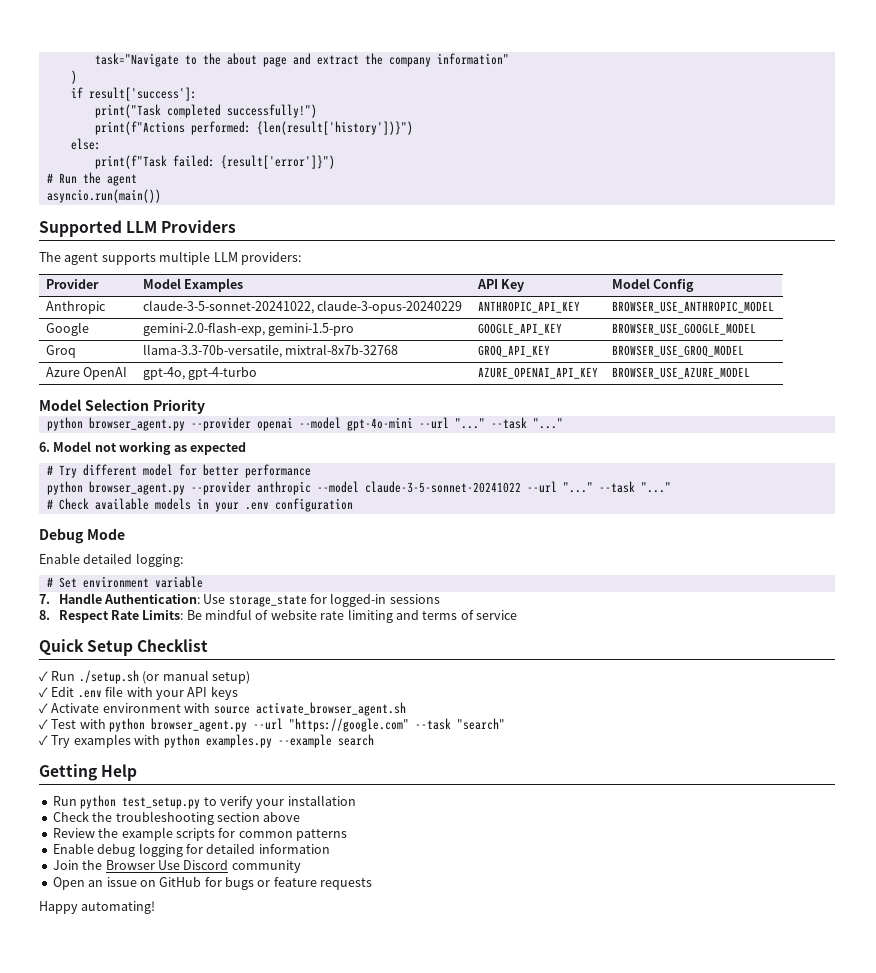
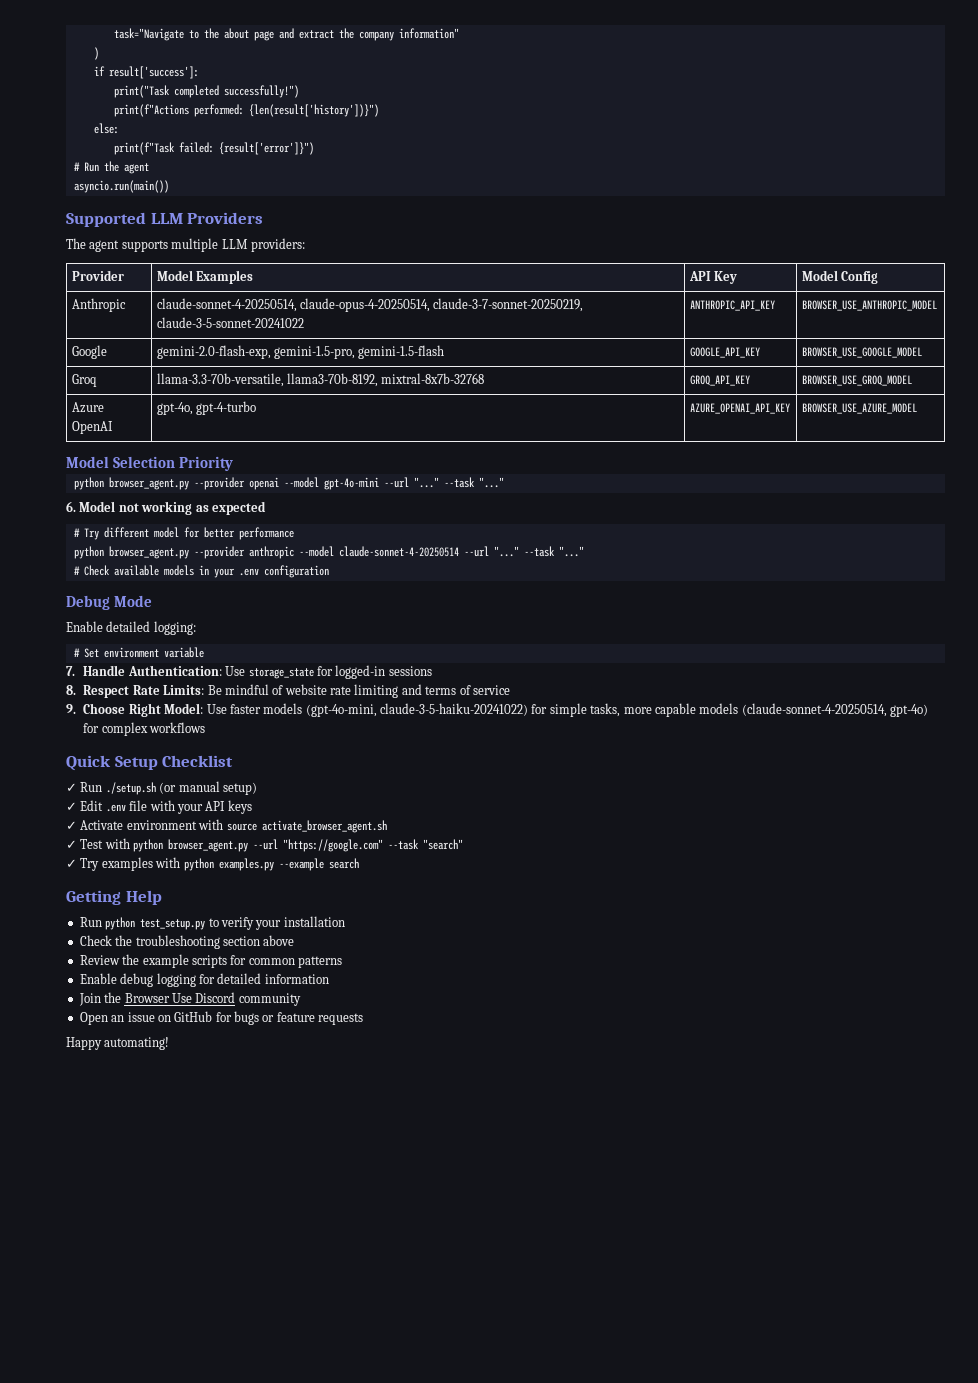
[142,300,463,314] claude-3-5-sonnet-20241022, claude-3-opus-20240229 -> [156,298,584,312] [156,317,304,328] claude-sonnet-4-20250514, claude-opus-4-20250514, claude-3-7-sonnet-20250219, claude-3-5-sonnet-20241022
[268,323,355,336] gemini-1.5-pro -> [273,345,445,359] gemini-1.5-pro, gemini-1.5-flash
(282, 351) none -> [286,373,378,387] llama3-70b-8192,
[364,481,521,493] claude-3-5-sonnet-20241022 -> [338,546,459,557] claude-sonnet-4-20250514
(518, 615) none -> [66,703,929,717] [83,722,206,736] // 9. Choose Right Model: Use faster models (gpt-4o-mini, claude-3-5-haiku-20241022) for simple tasks, more capable models (claude-sonnet-4-20250514, gpt-4o) for complex workflows

